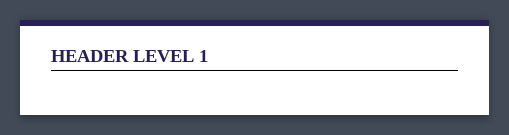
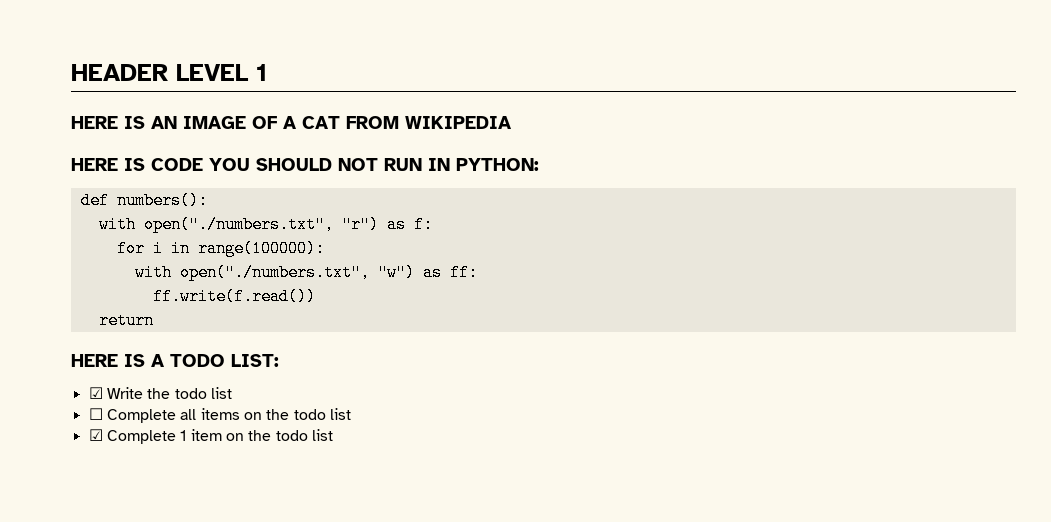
(208, 56) none -> [71,116,512,129] [71,158,539,171] [80,192,208,209] [98,216,433,233] [116,240,325,257] [134,264,478,281] [152,288,316,305] [98,312,154,329] [71,354,279,367] [88,387,232,399] [88,408,351,423] [88,429,333,444] // HERE IS AN IMAGE OF A CAT FROM WIKIPEDIA // HERE IS CODE YOU SHOULD NOT RUN IN PYTHON: // def numbers(): // with open("./numbers.txt", "r") as f: // for i in range(100000): // with open("./numbers.txt", "w") as ff: // ff.write(f.read()) // return // HERE IS A TODO LIST: // ☑ Write the todo list // ☐ Complete all items on the todo list // ☑ Complete 1 item on the todo list

